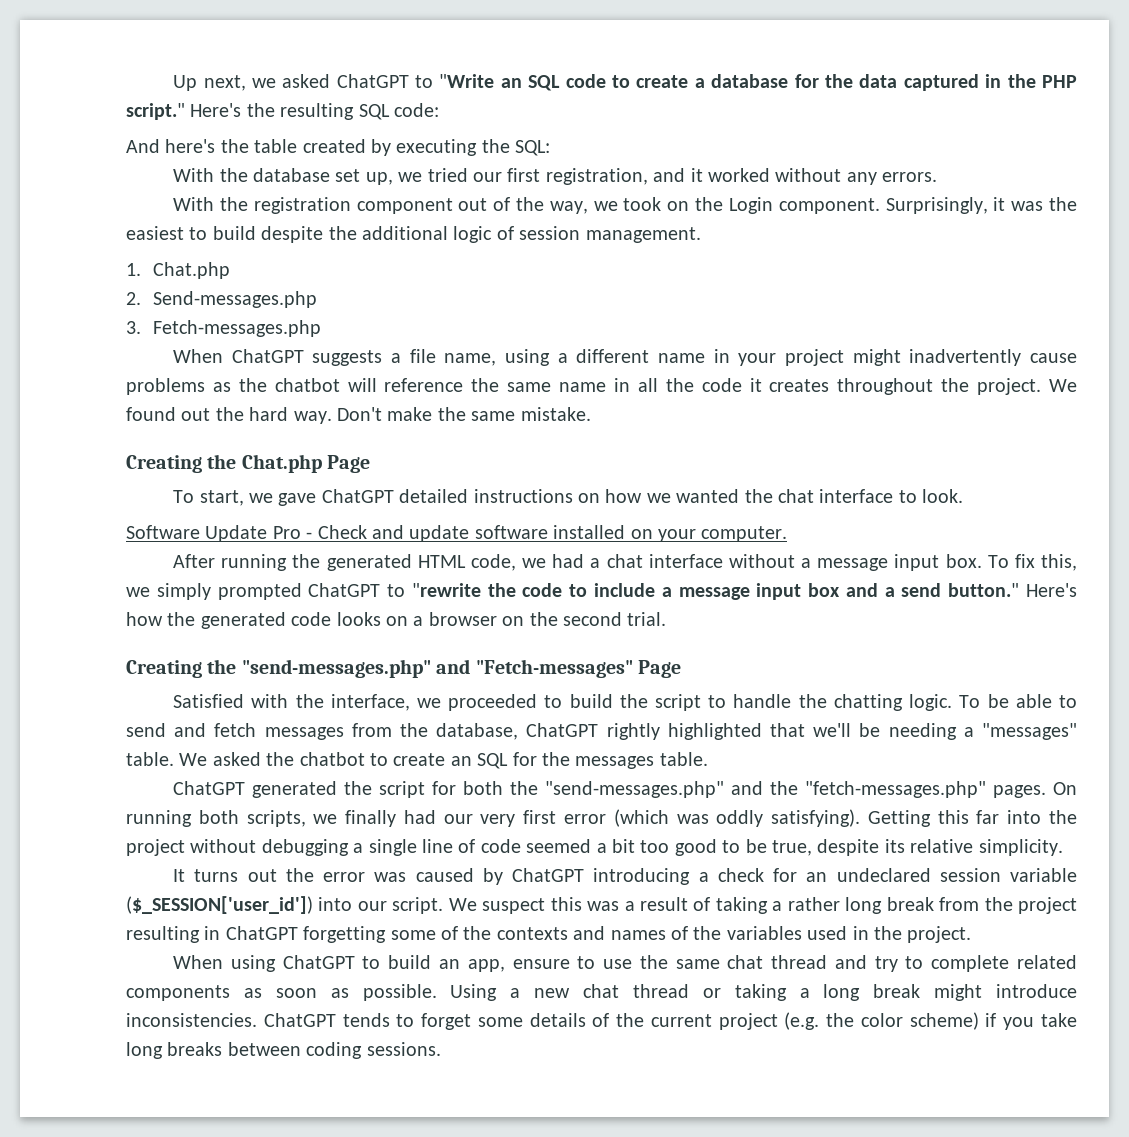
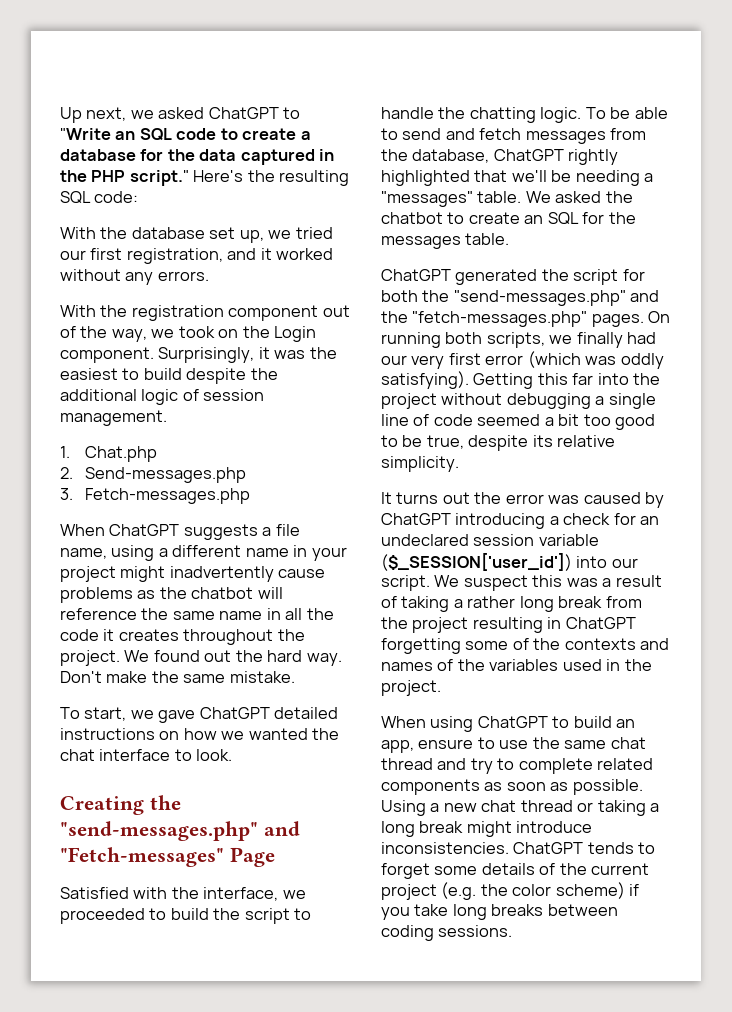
[126,139,551,156] // And here's the table created by executing the SQL: -> (139, 197) none
[126,454,371,473] // Creating the Chat.php Page -> (295, 677) none
[126,525,788,542] [173,554,1078,571] [126,583,1078,600] [126,612,667,629] // Software Update Pro - Check and update software installed on your computer. // After running the generated HTML code, we had a chat interface without a message input box. To fix this, we simply prompted ChatGPT to "rewrite the code to include a message input box and a send button." Here's how the generated code looks on a browser on the second trial. -> (233, 755) none

